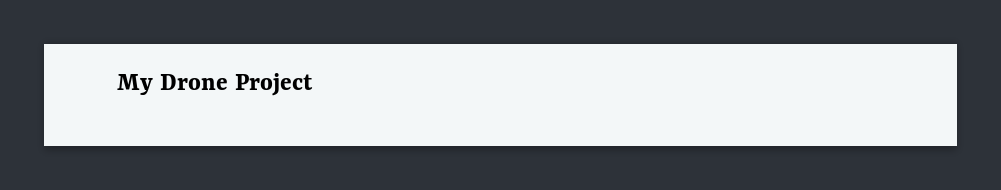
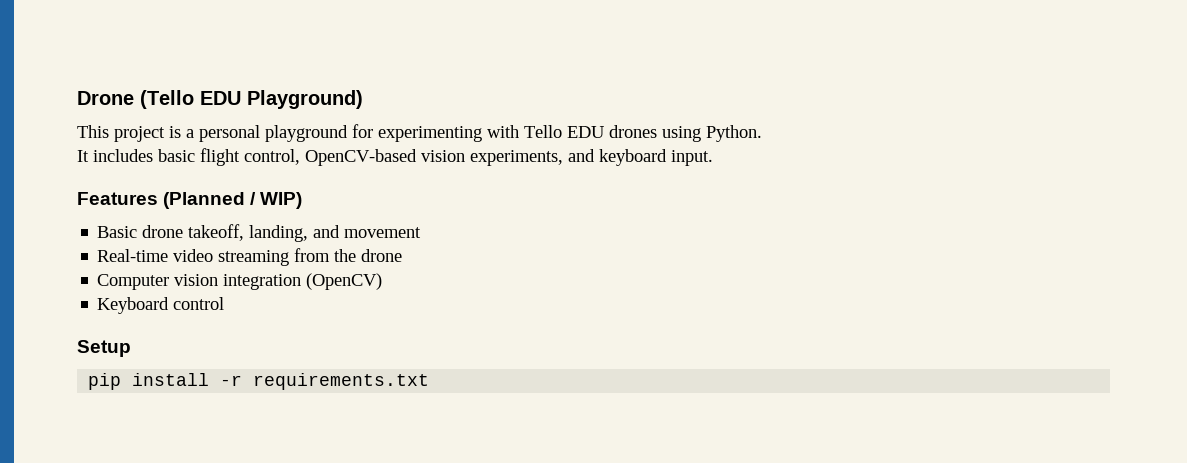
[117,73,314,96] My Drone Project -> [77,90,363,109] [77,124,762,142] [77,148,713,166] [77,192,303,209] [97,224,422,242] [97,248,403,266] [97,273,383,290] [97,297,225,314] [77,340,131,357] [88,373,430,390] Drone (Tello EDU Playground) // This project is a personal playground for experimenting with Tello EDU drones using Python. // It includes basic flight control, OpenCV-based vision experiments, and keyboard input. // Features (Planned / WIP) // Basic drone takeoff, landing, and movement // Real-time video streaming from the drone // Computer vision integration (OpenCV) // Keyboard control // Setup // pip install -r requirements.txt

